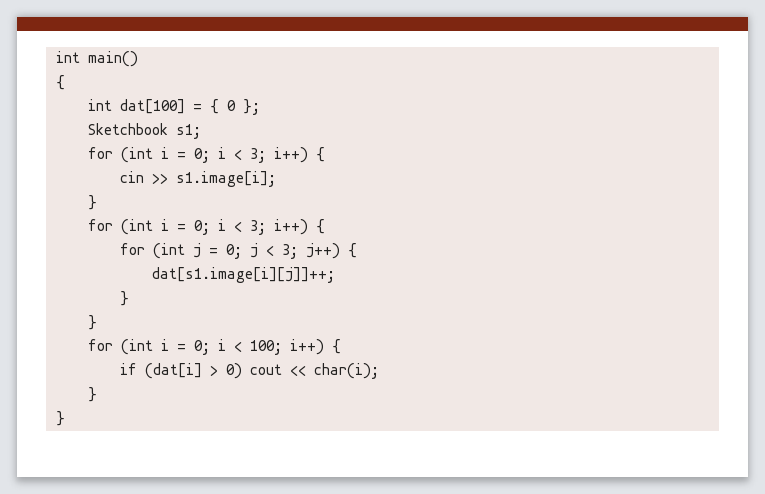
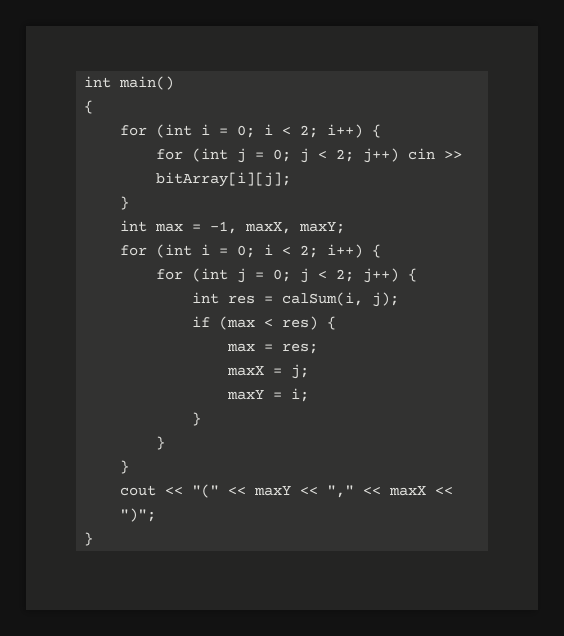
[87,99,260,115] [87,123,201,139] [87,147,325,163] [119,171,276,187] [87,195,97,210] [87,219,325,235] [119,243,357,259] [151,267,335,283] [119,291,129,306] [87,315,97,330] [87,339,341,355] [119,363,379,379] [87,387,97,402] // int dat[100] = { 0 }; // Sketchbook s1; // for (int i = 0; i < 3; i++) { // cin >> s1.image[i]; // } // for (int i = 0; i < 3; i++) { // for (int j = 0; j < 3; j++) { // dat[s1.image[i][j]]++; // } // } // for (int i = 0; i < 100; i++) { // if (dat[i] > 0) cout << char(i); // } -> [119,124,381,138] [155,148,462,163] [155,172,291,187] [119,196,129,210] [119,220,345,234] [119,244,381,258] [155,268,417,283] [191,292,399,307] [191,316,336,330] [226,343,318,354] [226,364,309,379] [226,388,309,402] [191,412,201,426] [155,436,165,450] [119,460,129,474] [119,484,453,498] [119,508,156,522] // for (int i = 0; i < 2; i++) { // for (int j = 0; j < 2; j++) cin >> bitArray[i][j]; // } // int max = -1, maxX, maxY; // for (int i = 0; i < 2; i++) { // for (int j = 0; j < 2; j++) { // int res = calSum(i, j); // if (max < res) { // max = res; // maxX = j; // maxY = i; // } // } // } // cout << "(" << maxY << "," << maxX << ")";

